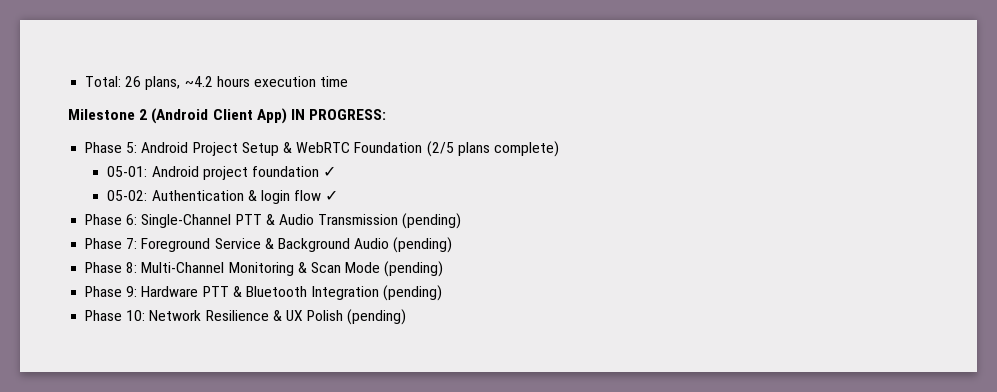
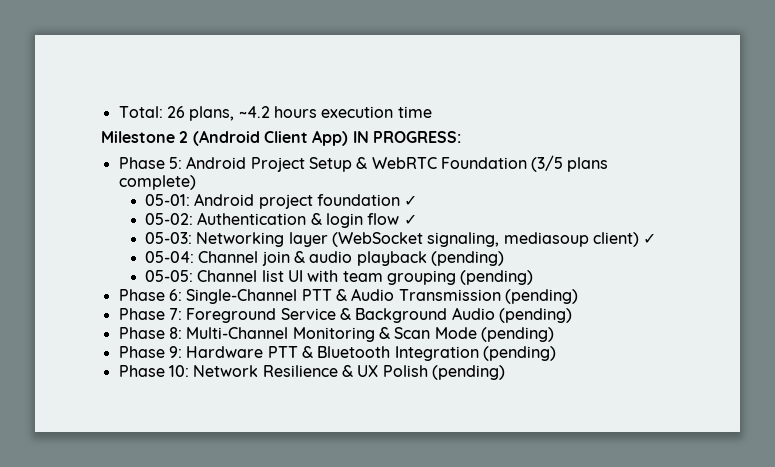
[426,141,454,157] (2/5 -> [531,155,564,172] (3/5
(339, 195) none -> [144,232,657,247] [144,251,504,266] [144,270,534,285] // 05-03: Networking layer (WebSocket signaling, mediasoup client) ✓ // 05-04: Channel join & audio playback (pending) // 05-05: Channel list UI with team grouping (pending)

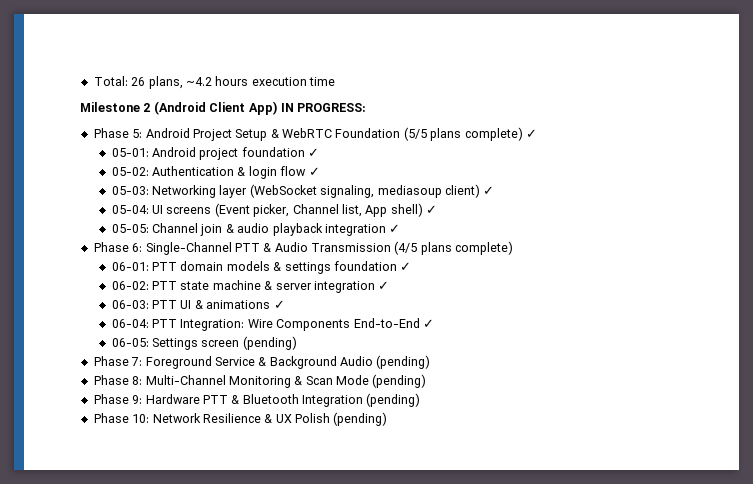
[531,155,609,172] [118,175,196,190] (3/5 plans complete) -> [403,127,537,141] (5/5 plans complete) ✓
(194, 257) none -> [152,203,438,217] [111,224,149,233] UI screens (Event picker, Channel list, App shell) ✓ // 05-05:
[430,251,504,266] [144,270,534,285] (pending) // 05-05: Channel list UI with team grouping (pending) -> [324,224,401,236] integration ✓
(501, 295) none -> [394,241,514,255] [111,261,412,274] [111,280,390,293] [111,300,285,309] [111,318,434,331] [111,338,240,350] (4/5 plans complete) // 06-01: PTT domain models & settings foundation ✓ // 06-02: PTT state machine & server integration ✓ // 06-03: PTT UI & animations ✓ // 06-04: PTT Integration: Wire Components End-to-End ✓ // 06-05: Settings screen

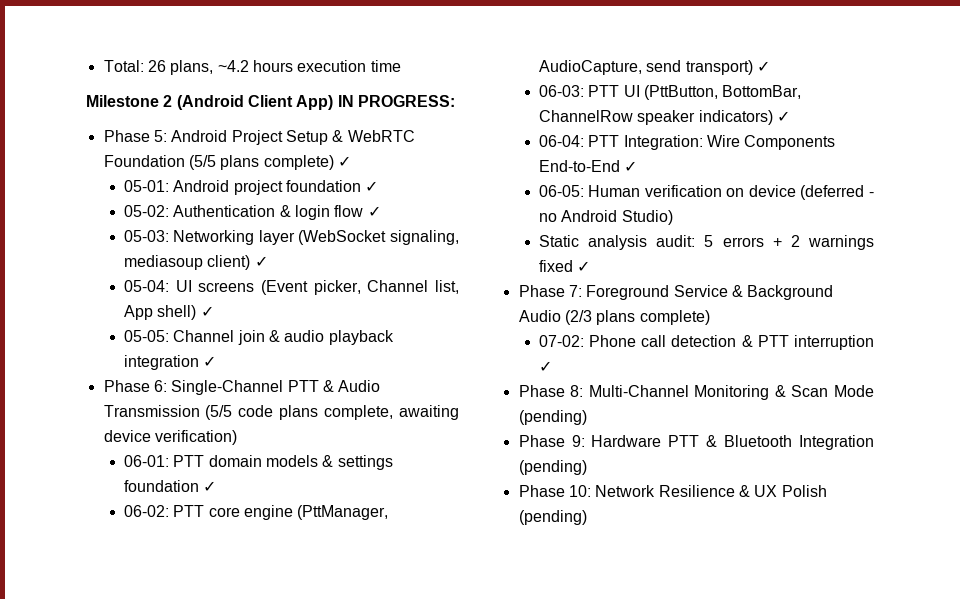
[394,241,514,255] (4/5 plans complete) -> [205,405,459,420] [103,430,237,445] (5/5 code plans complete, awaiting device verification)
[180,280,375,293] state machine & server integration -> [208,505,389,520] [538,60,753,75] core engine (PttManager, AudioCapture, send transport)
[194,300,271,309] & animations -> [643,85,802,100] [538,110,773,125] (PttButton, BottomBar, ChannelRow speaker indicators)
[152,336,297,350] Settings screen (pending) -> [588,185,874,200] [538,210,673,225] [538,235,874,250] [538,260,591,272] Human verification on device (deferred - no Android Studio) // Static analysis audit: 5 errors + 2 warnings fixed ✓
[376,355,431,369] (pending) -> [564,310,710,325] [538,335,874,350] [538,361,552,372] (2/3 plans complete) // 07-02: Phone call detection & PTT interruption ✓

